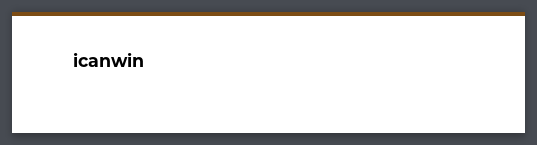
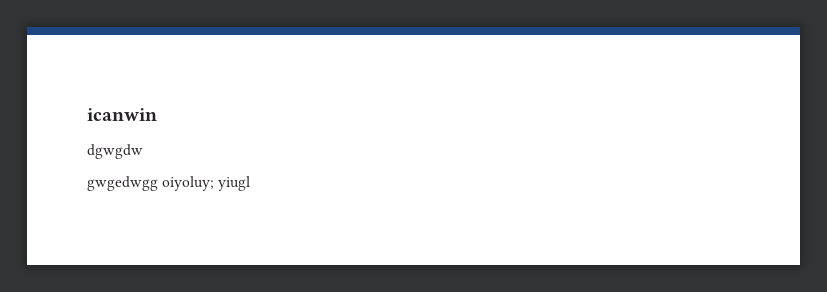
(144, 59) none -> [87,144,143,159] [87,176,251,191] // dgwgdw // gwgedwgg oiyoluy; yiugl

